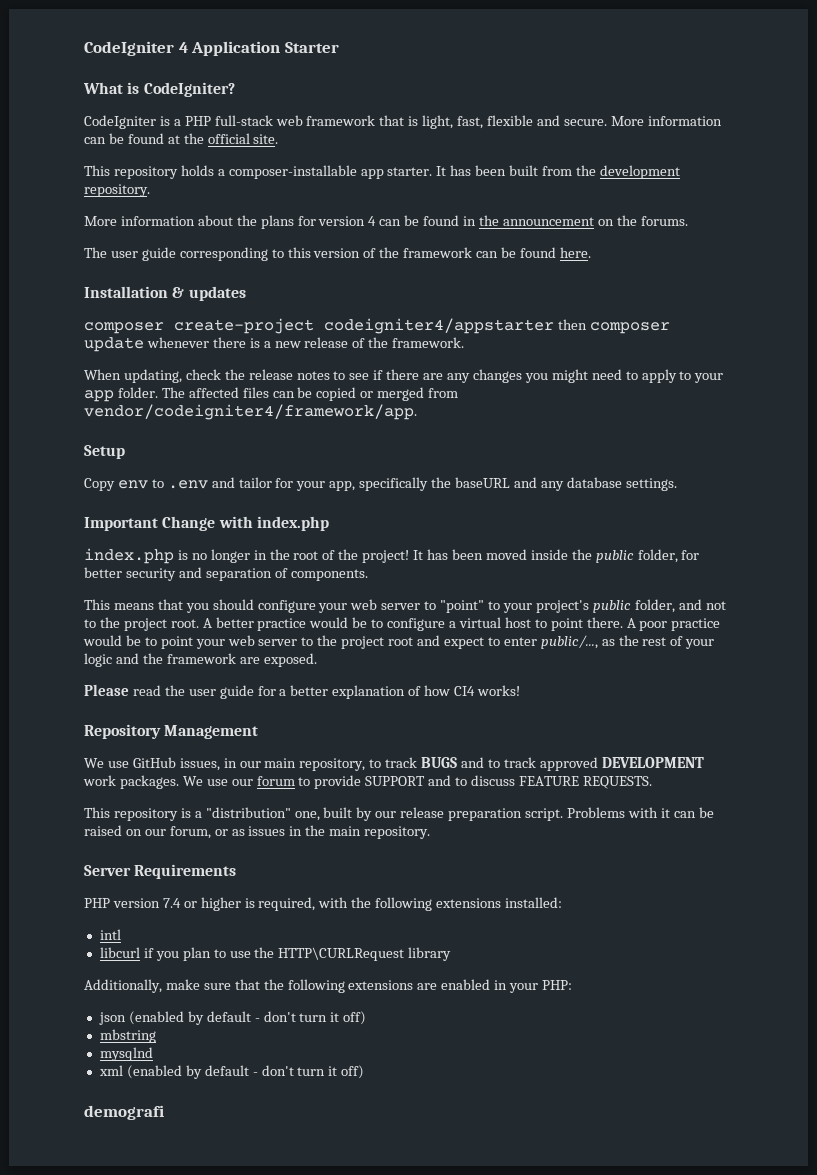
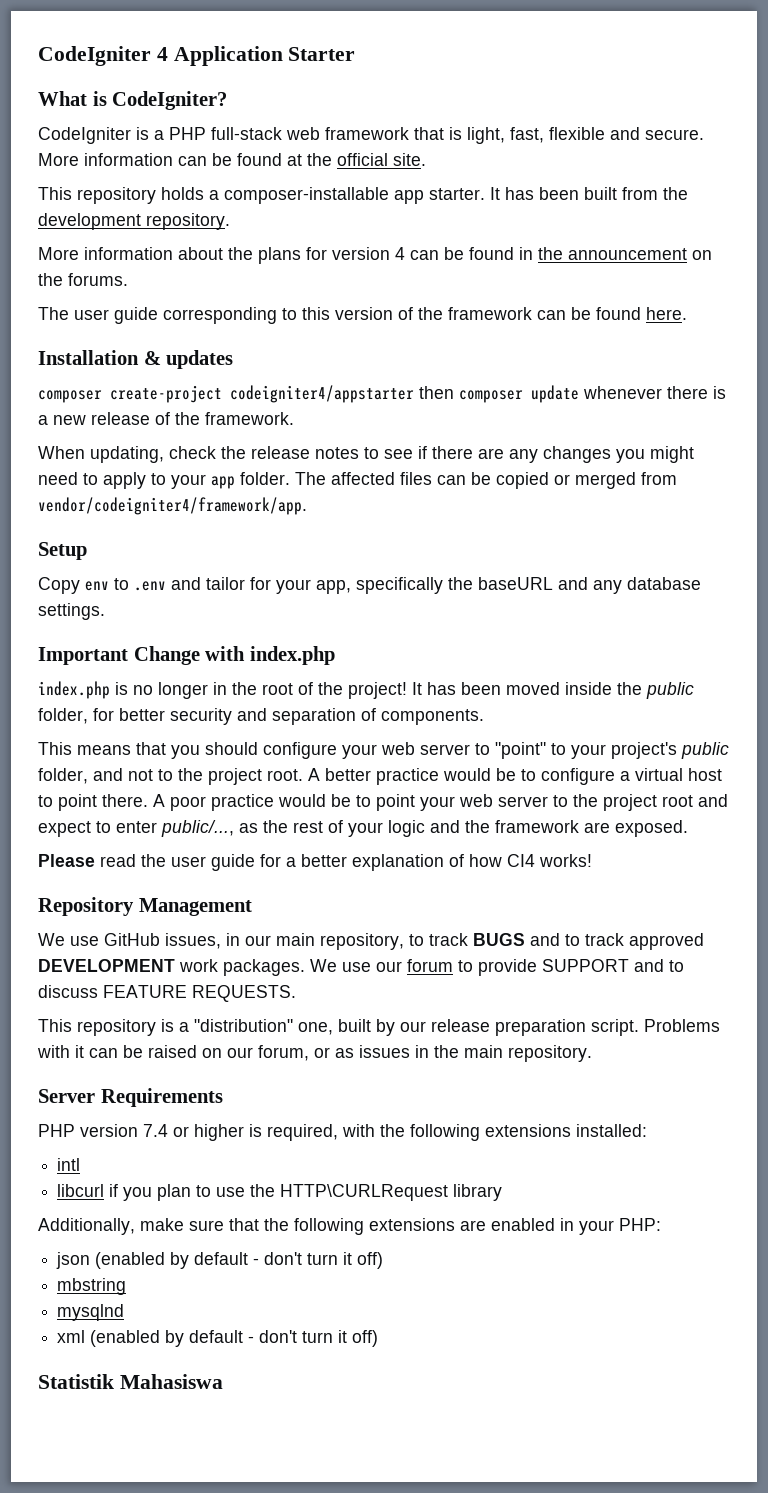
[84,1105,164,1120] demografi -> [38,1374,223,1389] Statistik Mahasiswa

